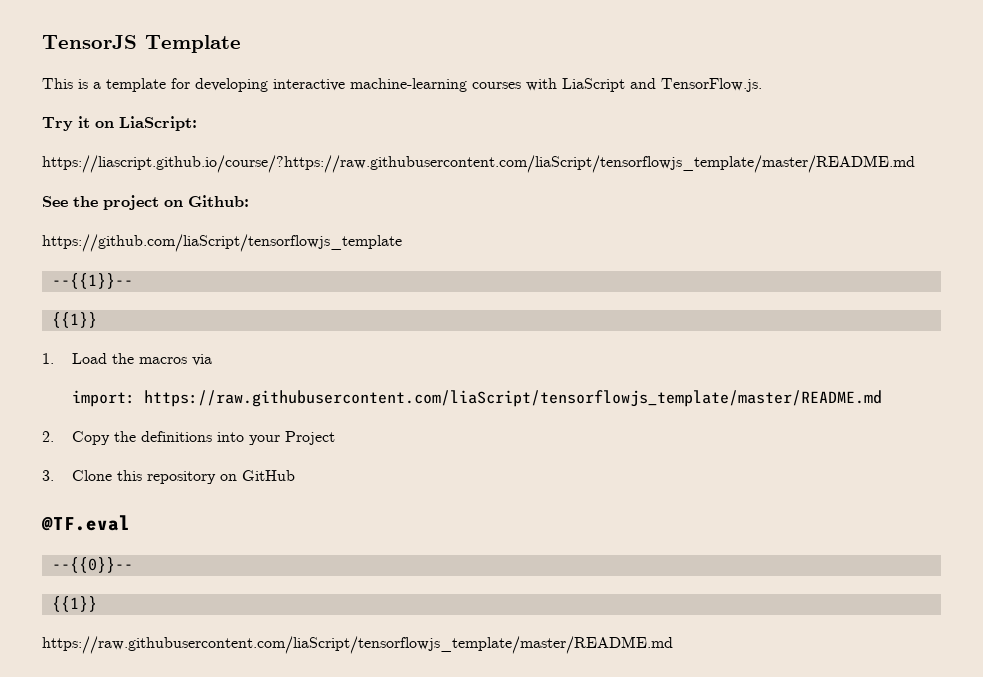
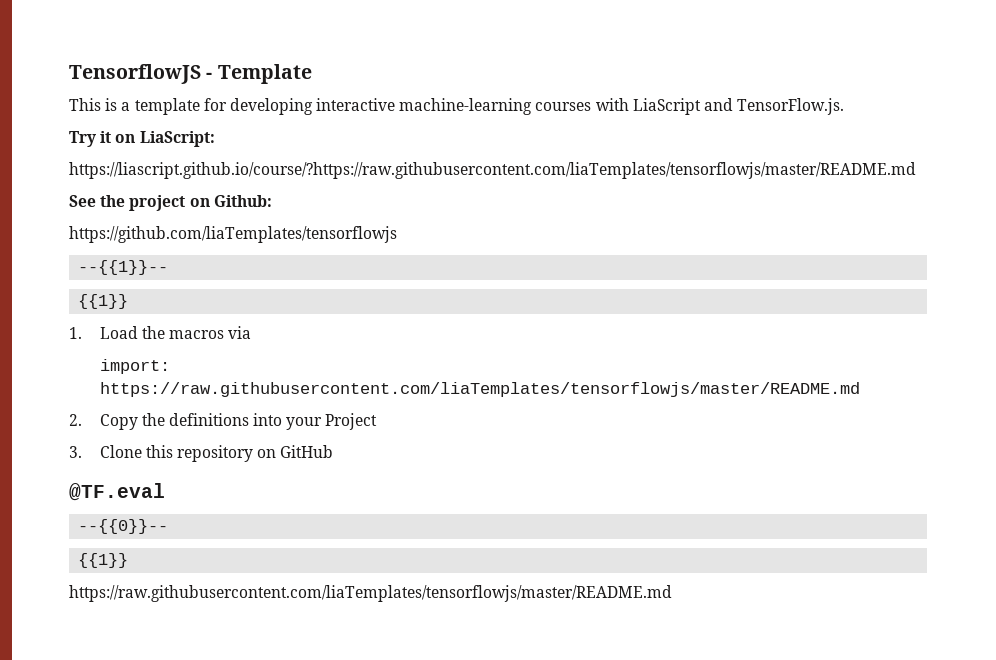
[42,35,137,49] TensorJS -> [69,64,213,84] TensorflowJS -
[42,155,915,173] https://liascript.github.io/course/?https://raw.githubusercontent.com/liaScript/tensorflowjs_template/master/README.md -> [69,162,916,179] https://liascript.github.io/course/?https://raw.githubusercontent.com/liaTemplates/tensorflowjs/master/README.md
[42,234,402,252] https://github.com/liaScript/tensorflowjs_template -> [69,226,397,243] https://github.com/liaTemplates/tensorflowjs
[144,390,883,407] https://raw.githubusercontent.com/liaScript/tensorflowjs_template/master/README.md -> [99,382,860,397] https://raw.githubusercontent.com/liaTemplates/tensorflowjs/master/README.md
[42,636,673,654] https://raw.githubusercontent.com/liaScript/tensorflowjs_template/master/README.md -> [69,585,672,602] https://raw.githubusercontent.com/liaTemplates/tensorflowjs/master/README.md

